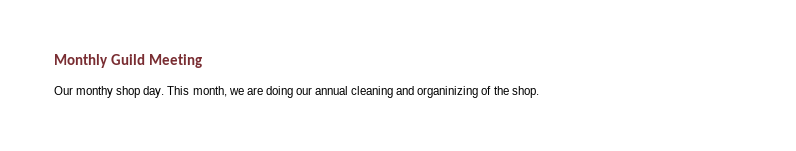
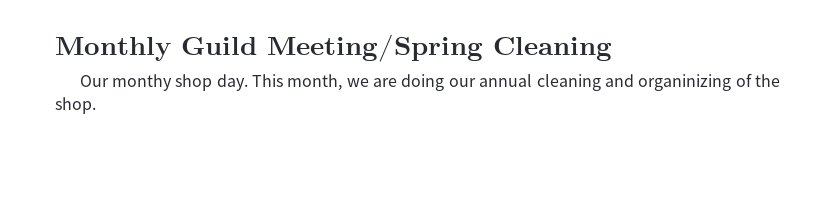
[149,54,203,68] Meeting -> [267,34,612,62] Meeting/Spring Cleaning

